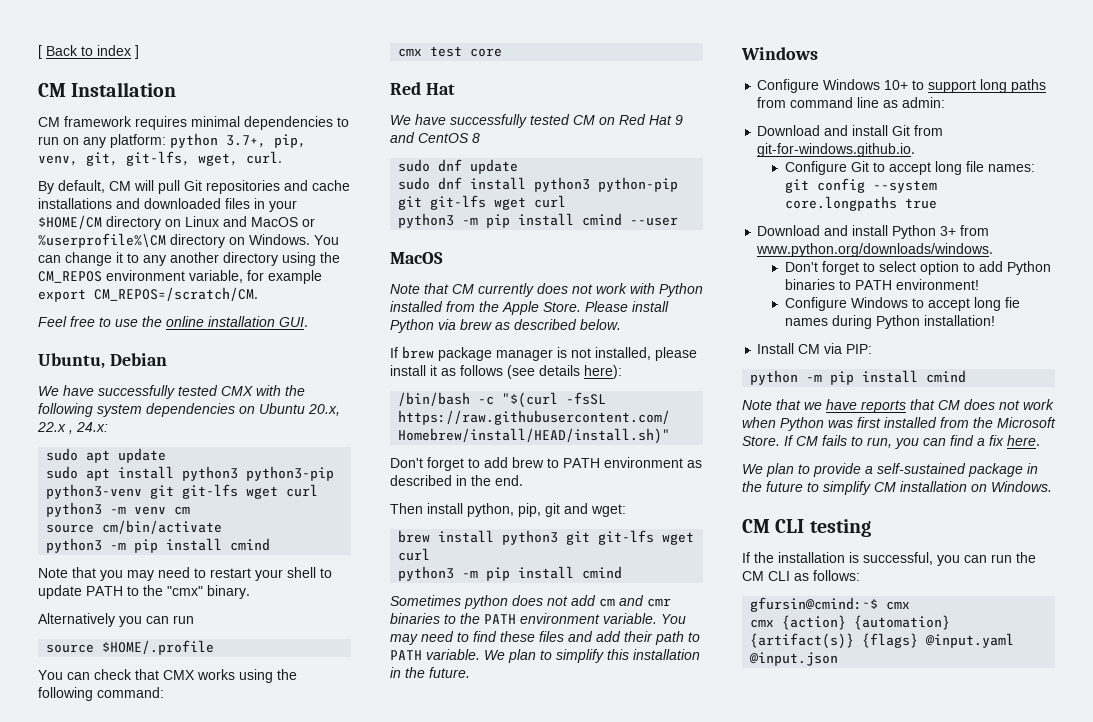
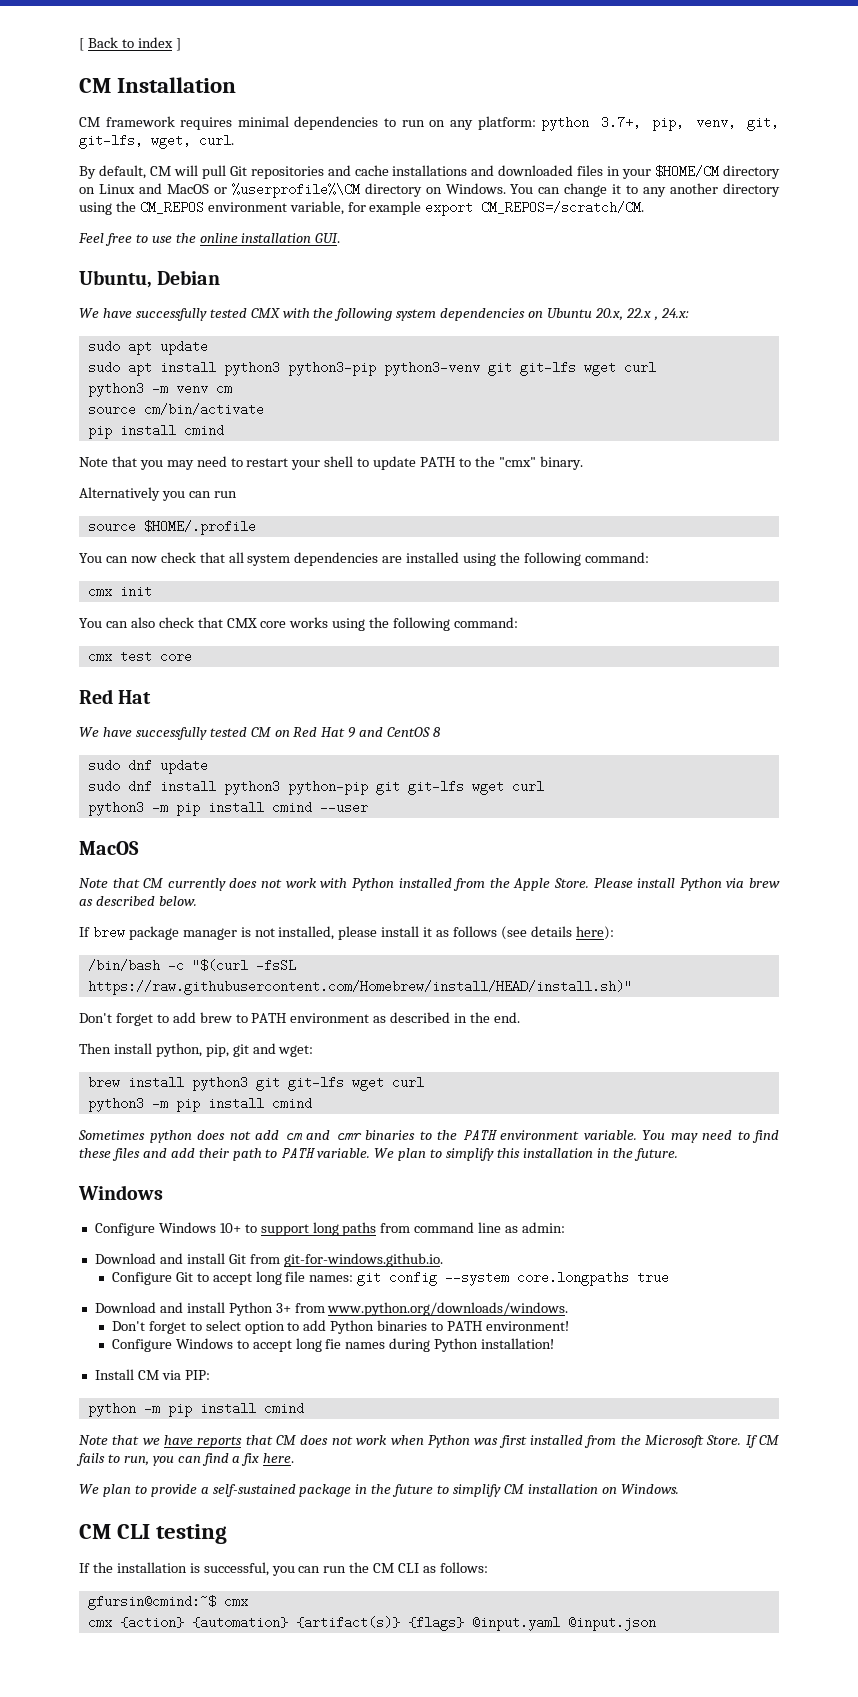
[46,538,127,553] python3 -m -> (264, 409) none
(90, 676) none -> [130,552,649,566] [87,585,152,598] [79,617,155,628] now check that all system dependencies are installed using the following command: // cmx init // You can also
(195, 675) none -> [260,621,287,628] core

